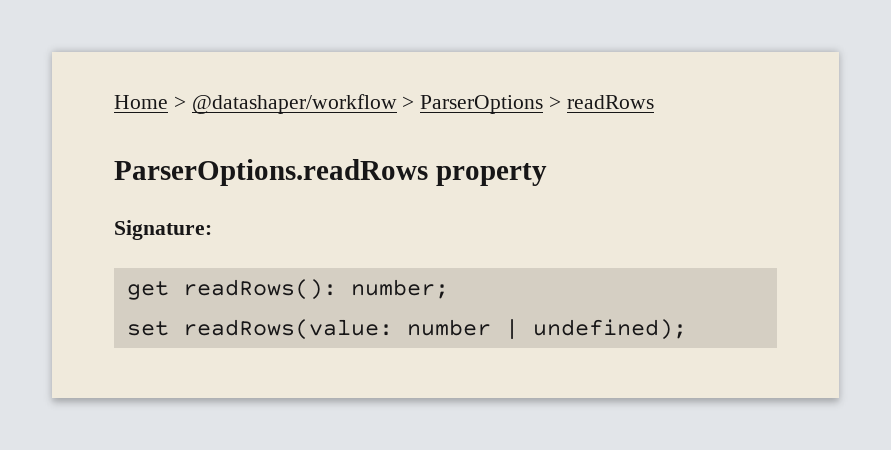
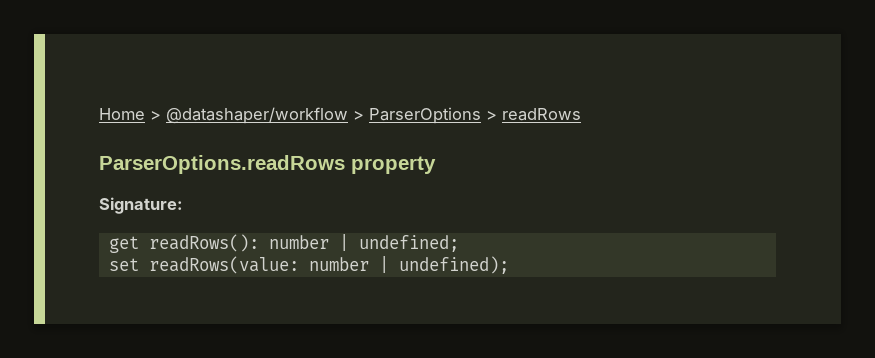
[350,279,449,299] number; -> [268,234,459,252] number | undefined;

